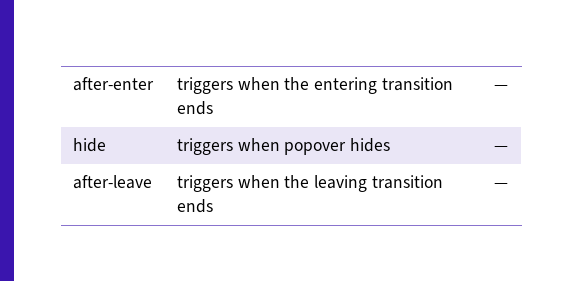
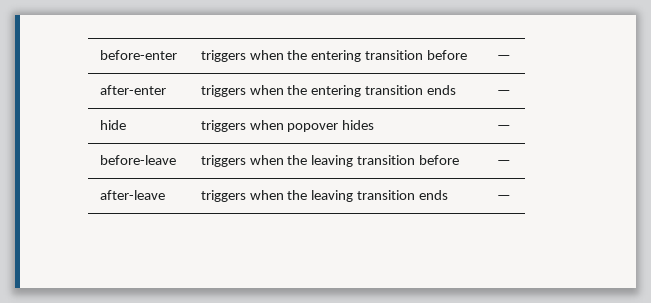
(72, 84) none -> [99,50,177,60] [200,50,468,62] [496,55,511,60] before-enter | triggers when the entering transition before | — //
(508, 148) none -> [99,155,176,165] [200,155,460,167] [496,160,511,165] // before-leave | triggers when the leaving transition before | —

